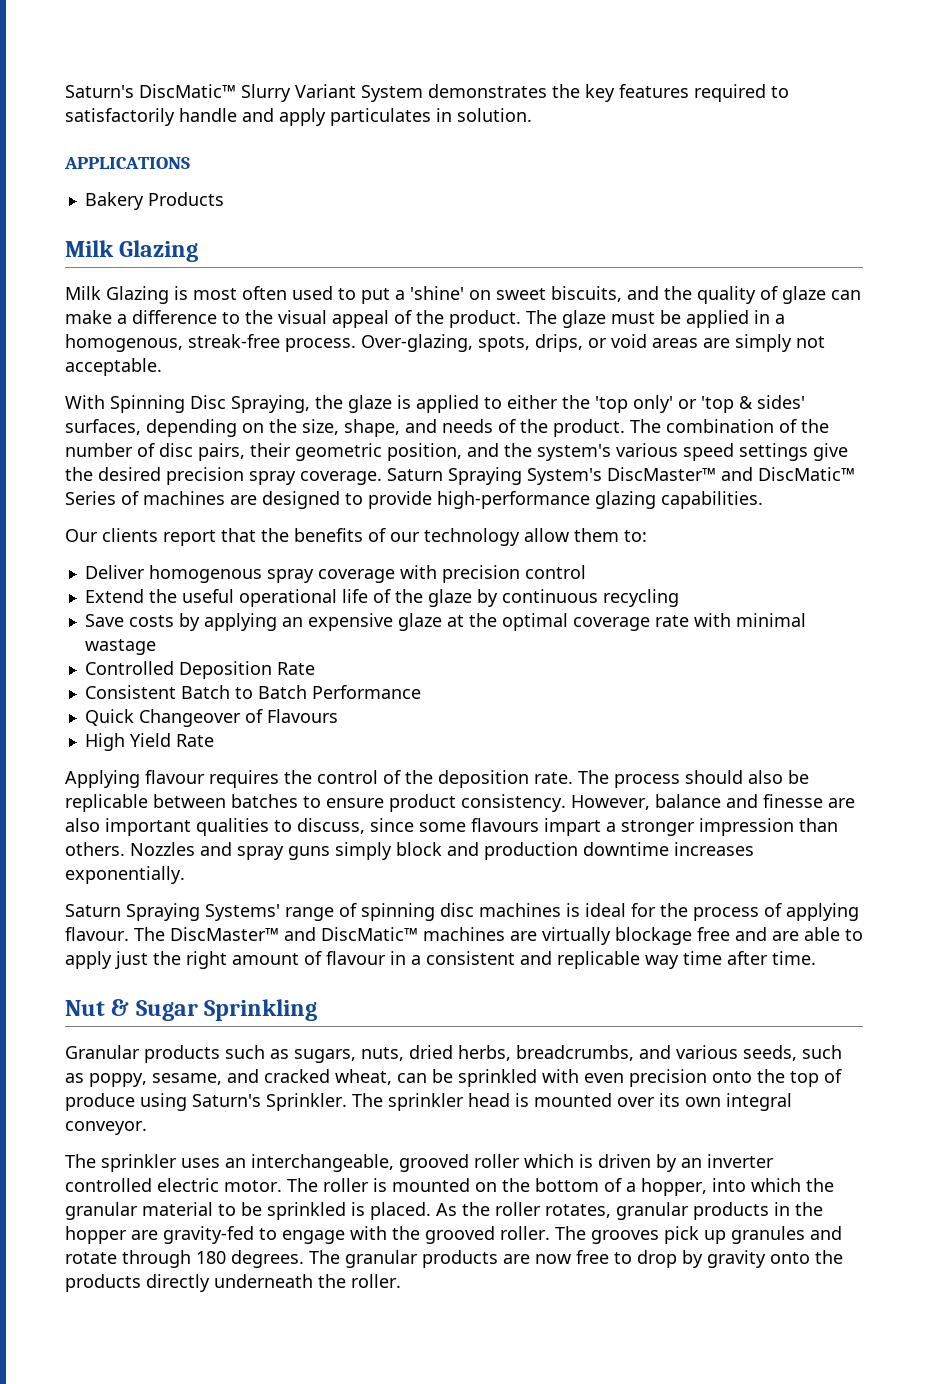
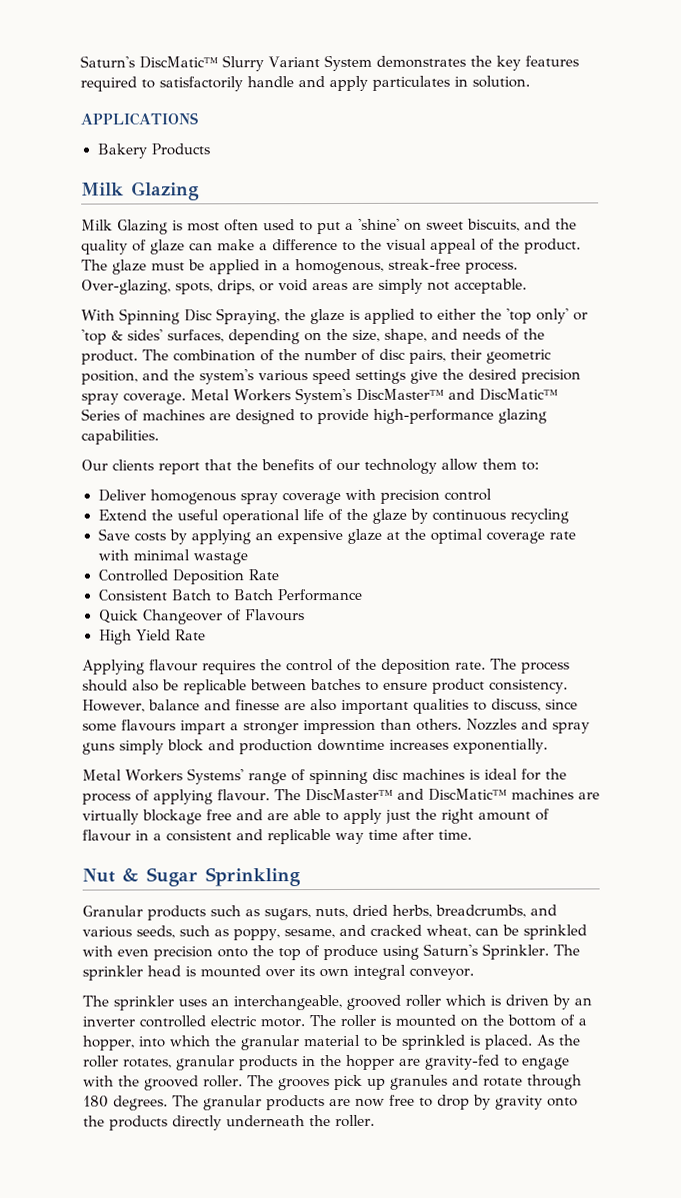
[387,467,522,485] Saturn Spraying -> [190,389,291,402] Metal Workers
[65,903,200,921] Saturn Spraying -> [82,769,183,782] Metal Workers

